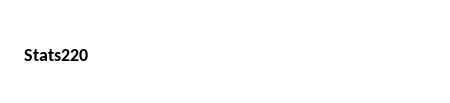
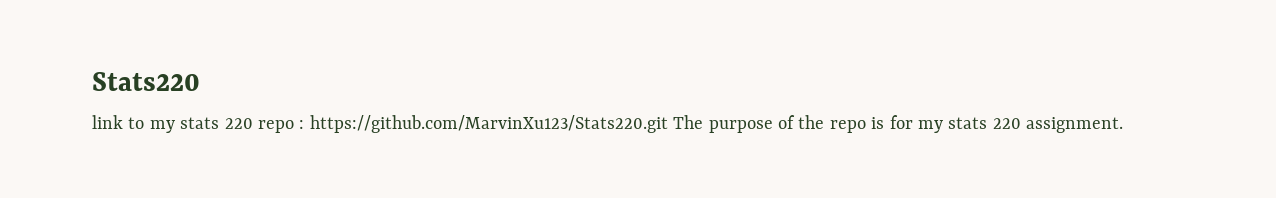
(88, 55) none -> [92,115,1124,133] // link to my stats 220 repo : https://github.com/MarvinXu123/Stats220.git The purpose of the repo is for my stats 220 assignment.

